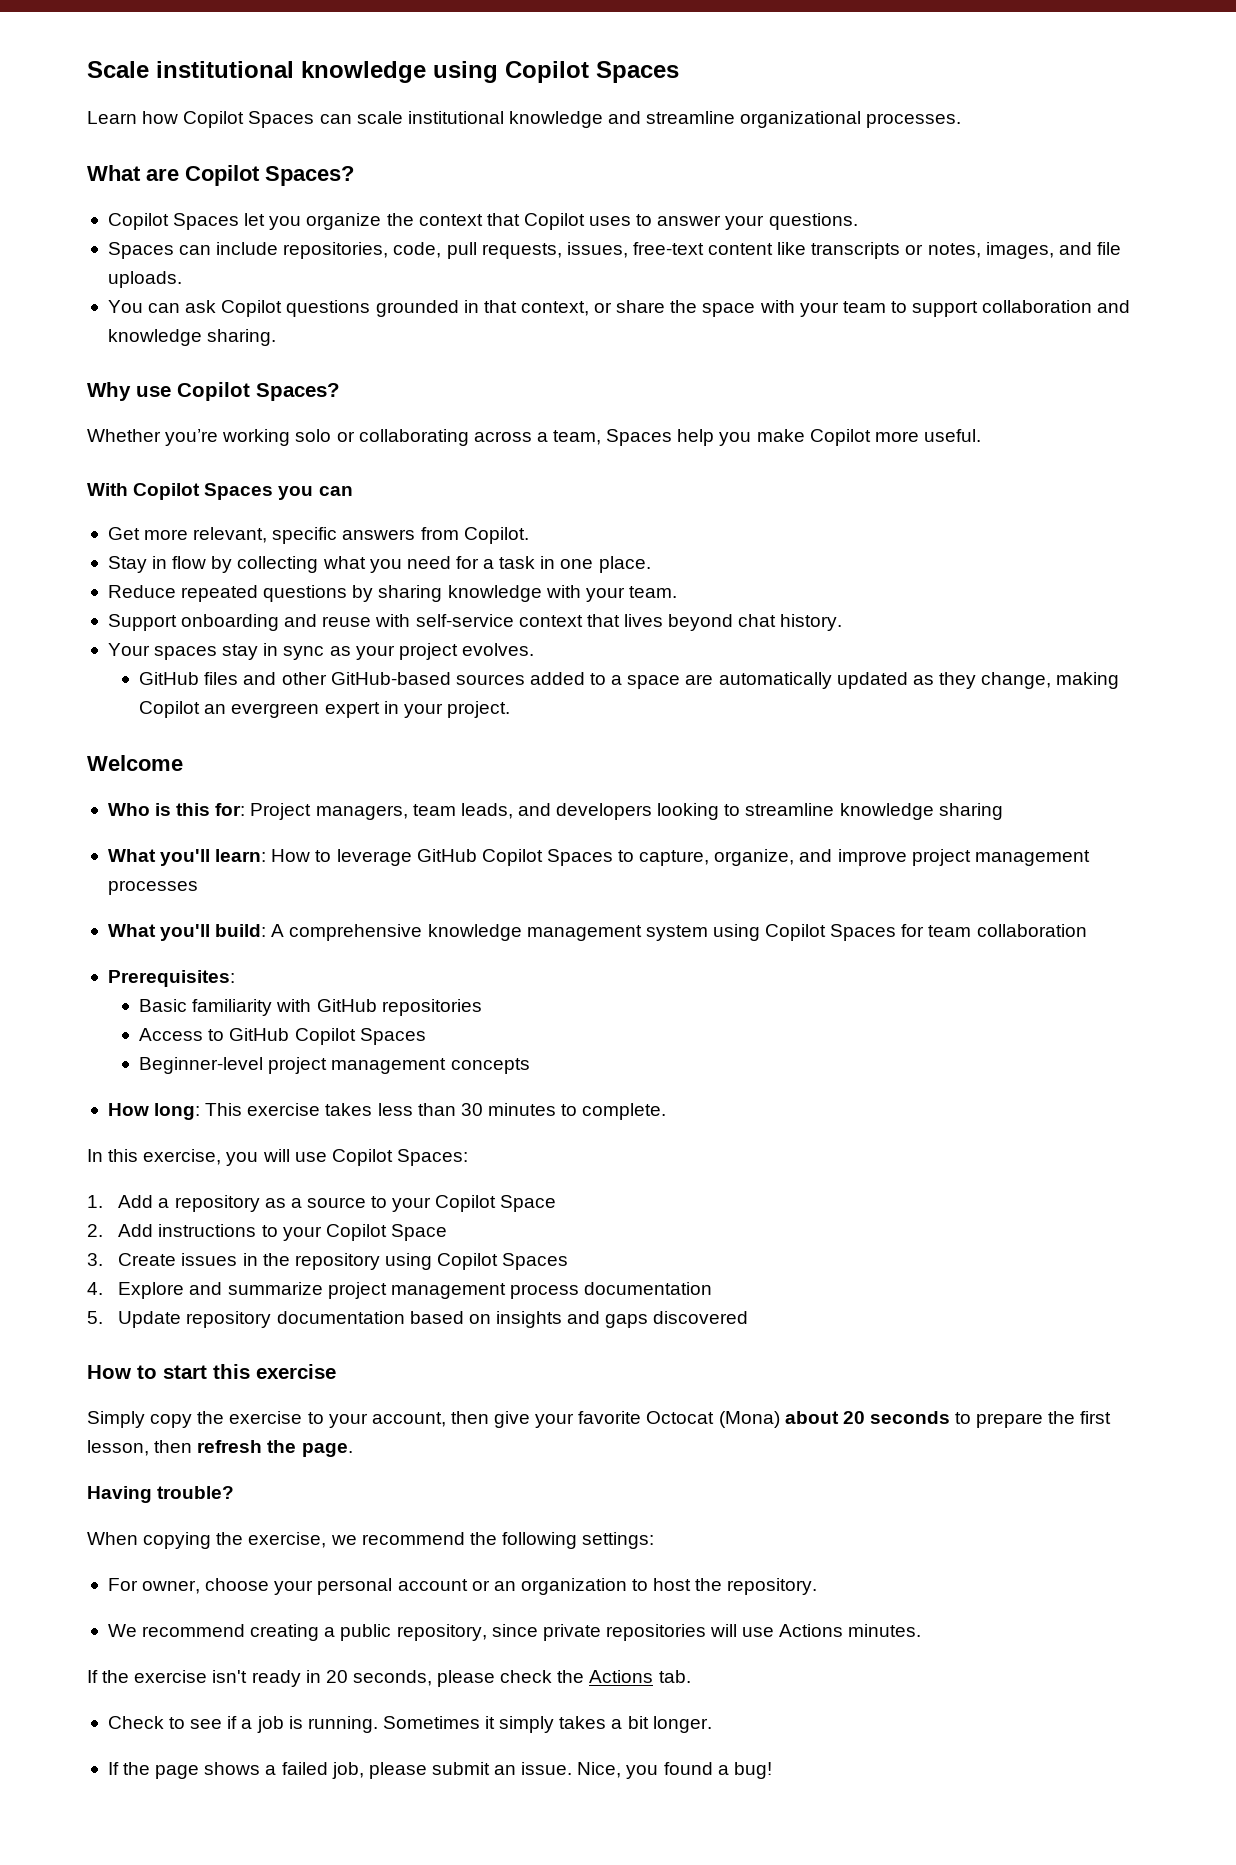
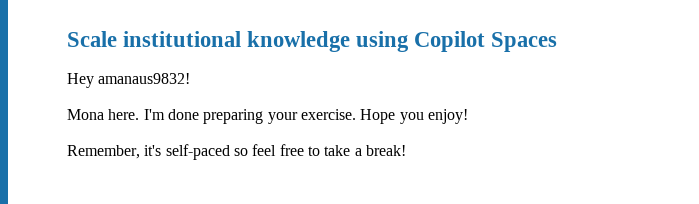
[87,111,962,128] [87,165,354,186] [107,213,858,230] [107,242,1121,259] [107,271,182,288] [107,300,1131,317] [107,329,277,346] [87,382,340,401] [87,429,981,446] [87,483,353,500] [107,527,529,544] [107,556,651,573] [107,585,677,602] [107,614,843,631] [107,643,534,660] [139,672,1120,689] [139,701,510,718] [87,755,183,771] [107,803,1003,820] [107,849,1090,866] [107,880,198,895] [107,924,1087,941] [107,970,235,987] [139,999,482,1016] [139,1028,426,1045] [139,1057,530,1074] [107,1103,667,1120] [87,1149,468,1166] [87,1195,557,1212] [87,1224,447,1241] [87,1253,569,1270] [87,1282,713,1299] [87,1311,749,1328] [87,1364,336,1379] [87,1411,1112,1428] [87,1440,353,1457] [87,1486,235,1503] [87,1532,655,1549] [107,1578,818,1595] [107,1624,922,1641] [87,1670,691,1687] [107,1716,712,1733] [107,1762,772,1779] Learn how Copilot Spaces can scale institutional knowledge and streamline organizational processes. // What are Copilot Spaces? // Copilot Spaces let you organize the context that Copilot uses to answer your questions. // Spaces can include repositories, code, pull requests, issues, free-text content like transcripts or notes, images, and file uploads. // You can ask Copilot questions grounded in that context, or share the space with your team to support collaboration and knowledge sharing. // Why use Copilot Spaces? // Whether you’re working solo or collaborating across a team, Spaces help you make Copilot more useful. // With Copilot Spaces you can // Get more relevant, specific answers from Copilot. // Stay in flow by collecting what you need for a task in one place. // Reduce repeated questions by sharing knowledge with your team. // Support onboarding and reuse with self-service context that lives beyond chat history. // Your spaces stay in sync as your project evolves. // GitHub files and other GitHub-based sources added to a space are automatically updated as they change, making Copilot an evergreen expert in your project. // Welcome // Who is this for: Project managers, team leads, and developers looking to streamline knowledge sharing // What you'll learn: How to leverage GitHub Copilot Spaces to capture, organize, and improve project management processes // What you'll build: A comprehensive knowledge management system using Copilot Spaces for team collaboration // Prerequisites: // Basic familiarity with GitHub repositories // Access to GitHub Copilot Spaces // Beginner-level project management concepts // How long: This exercise takes less than 30 minutes to complete. // In this exercise, you will use Copilot Spaces: // 1. Add a repository as a source to your Copilot Space // 2. Add instructions to your Copilot Space // 3. Create issues in the repository using Copilot Spaces // 4. Explore and summarize project management process documentation // 5. Update repository documentation based on insights and gaps discovered // How to start this exercise // Simply copy the exercise to your account, then give your favorite Octocat (Mona) about 20 seconds to prepare the first lesson, then refresh the page. // Having trouble? // When copying the exercise, we recommend the following settings: // For owner, choose your personal account or an organization to host the repository. // We recommend creating a public repository, since private repositories will use Actions minutes. // If the exercise isn't ready in 20 seconds, please check the Actions tab. // Check to see if a job is running. Sometimes it simply takes a bit longer. // If the page shows a failed job, please submit an issue. Nice, you found a bug! -> [67,73,191,88] [67,109,468,124] [67,144,406,160] Hey amanaus9832! // Mona here. I'm done preparing your exercise. Hope you enjoy! // Remember, it's self-paced so feel free to take a break!

